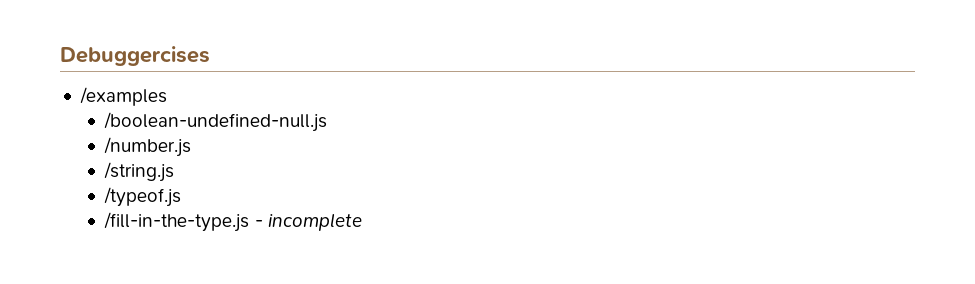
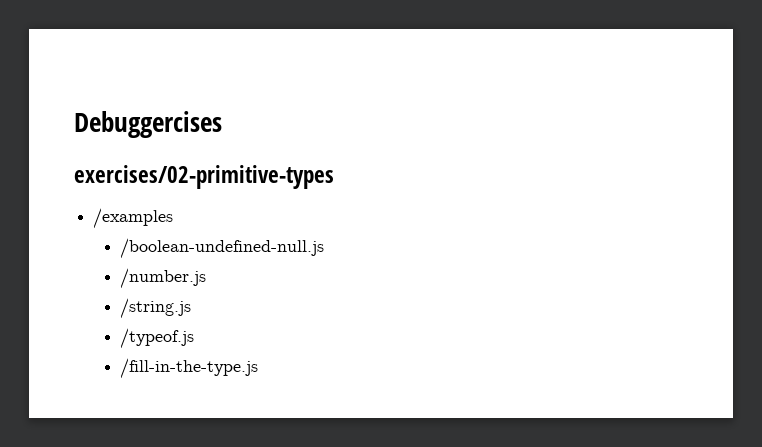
(210, 56) none -> [74,165,334,189] // exercises/02-primitive-types
[254,213,362,231] - incomplete -> (259, 368) none

